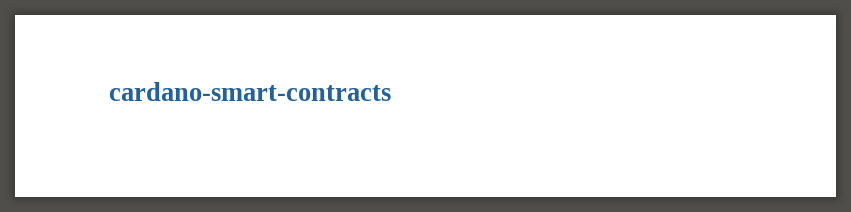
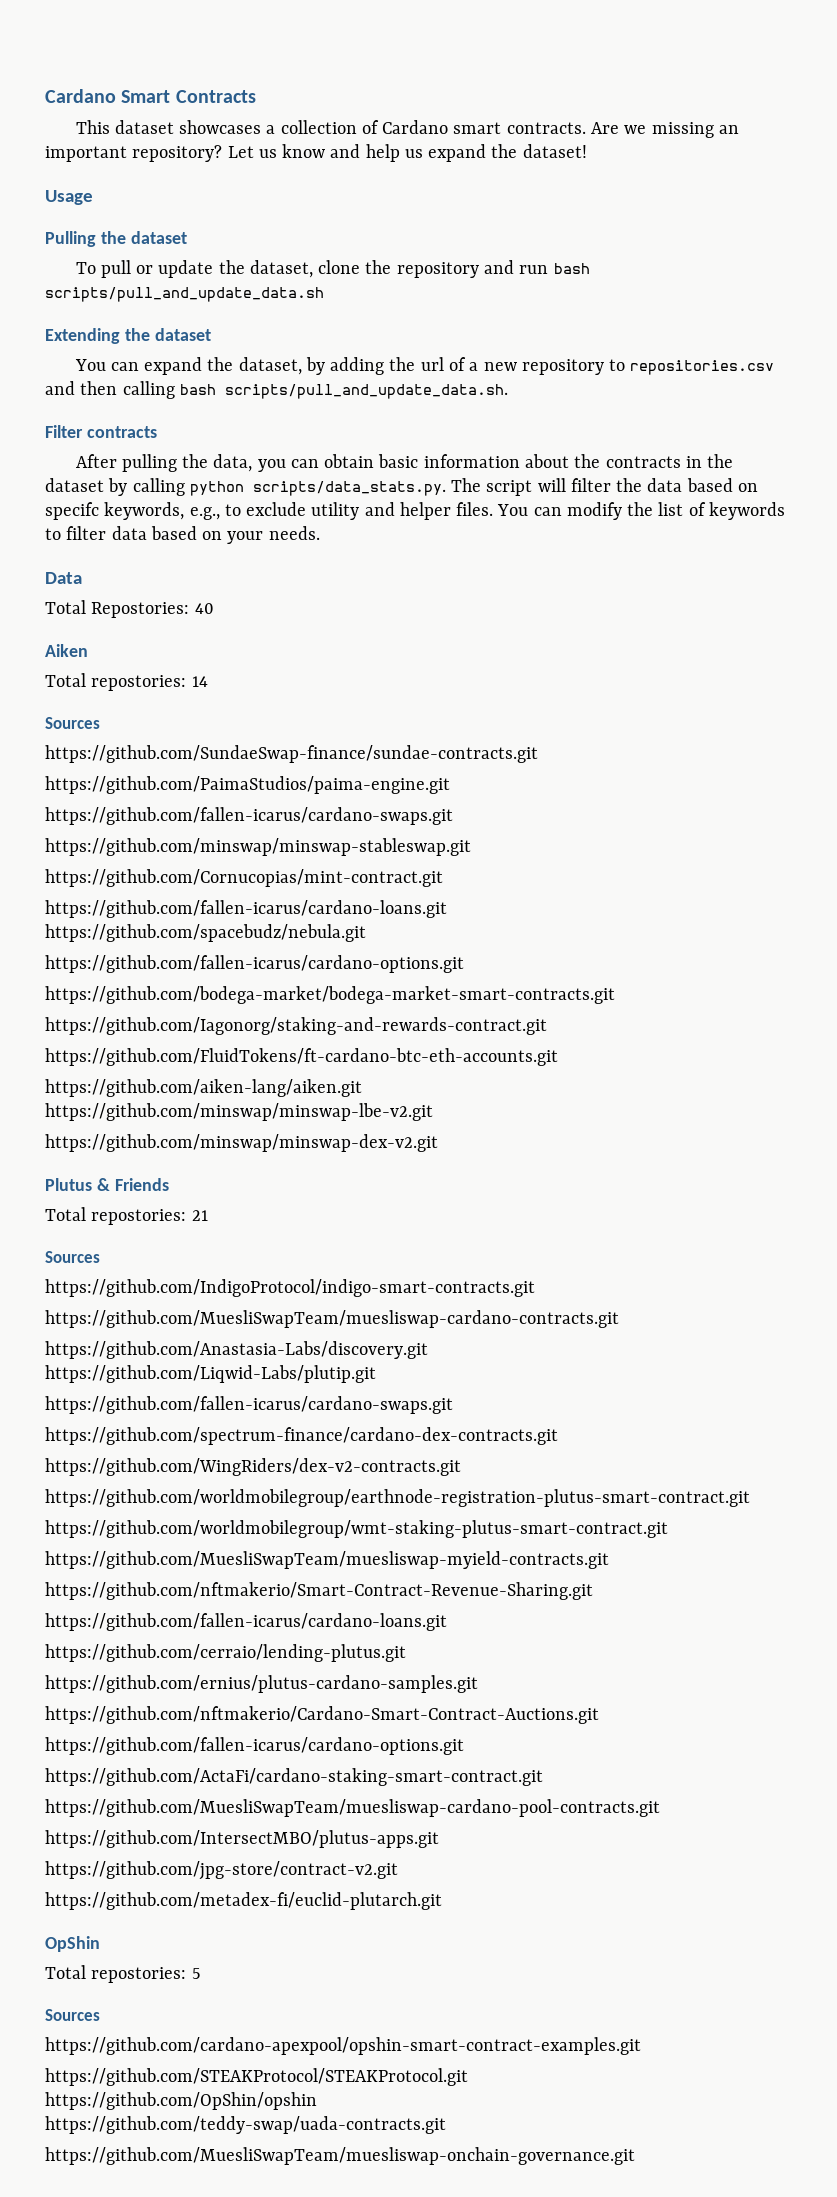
[109,82,391,101] cardano-smart-contracts -> [45,89,256,103] [75,120,739,138] [45,144,587,162] [45,190,93,205] [45,231,187,247] [75,260,590,278] [45,287,324,302] [45,328,211,344] [74,357,775,375] [45,381,508,399] [45,425,157,438] [75,454,734,472] [45,478,758,496] [45,502,785,520] [45,526,320,544] [45,572,82,584] [45,600,214,618] [45,644,88,657] [45,673,208,691] [45,717,100,729] [45,745,538,763] [45,776,450,794] [45,807,453,825] [45,838,471,856] [45,869,443,887] [45,900,447,918] [45,924,366,942] [45,955,464,973] [45,986,615,1004] [45,1017,547,1035] [45,1048,558,1066] [45,1079,362,1097] [45,1103,433,1121] [45,1134,438,1152] [45,1178,169,1191] [45,1207,208,1225] [45,1251,100,1263] [45,1279,535,1297] [45,1310,619,1328] [45,1341,428,1359] [45,1365,376,1383] [45,1396,453,1414] [45,1427,558,1445] [45,1458,461,1476] [45,1489,750,1507] [45,1520,668,1538] [45,1551,609,1569] [45,1582,593,1600] [45,1613,447,1631] [45,1644,406,1662] [45,1675,478,1693] [45,1706,599,1724] [45,1737,464,1755] [45,1768,543,1786] [45,1799,660,1817] [45,1830,439,1848] [45,1861,398,1880] [45,1892,442,1910] [45,1936,100,1952] [45,1965,201,1983] [45,2009,100,2021] [45,2037,641,2055] [45,2068,468,2086] [45,2092,317,2110] [45,2116,446,2134] [45,2147,635,2165] Cardano Smart Contracts // This dataset showcases a collection of Cardano smart contracts. Are we missing an important repository? Let us know and help us expand the dataset! // Usage // Pulling the dataset // To pull or update the dataset, clone the repository and run bash scripts/pull_and_update_data.sh // Extending the dataset // You can expand the dataset, by adding the url of a new repository to repositories.csv and then calling bash scripts/pull_and_update_data.sh. // Filter contracts // After pulling the data, you can obtain basic information about the contracts in the dataset by calling python scripts/data_stats.py. The script will filter the data based on specifc keywords, e.g., to exclude utility and helper files. You can modify the list of keywords to filter data based on your needs. // Data // Total Repostories: 40 // Aiken // Total repostories: 14 // Sources // https://github.com/SundaeSwap-finance/sundae-contracts.git // https://github.com/PaimaStudios/paima-engine.git // https://github.com/fallen-icarus/cardano-swaps.git // https://github.com/minswap/minswap-stableswap.git // https://github.com/Cornucopias/mint-contract.git // https://github.com/fallen-icarus/cardano-loans.git // https://github.com/spacebudz/nebula.git // https://github.com/fallen-icarus/cardano-options.git // https://github.com/bodega-market/bodega-market-smart-contracts.git // https://github.com/Iagonorg/staking-and-rewards-contract.git // https://github.com/FluidTokens/ft-cardano-btc-eth-accounts.git // https://github.com/aiken-lang/aiken.git // https://github.com/minswap/minswap-lbe-v2.git // https://github.com/minswap/minswap-dex-v2.git // Plutus & Friends // Total repostories: 21 // Sources // https://github.com/IndigoProtocol/indigo-smart-contracts.git // https://github.com/MuesliSwapTeam/muesliswap-cardano-contracts.git // https://github.com/Anastasia-Labs/discovery.git // https://github.com/Liqwid-Labs/plutip.git // https://github.com/fallen-icarus/cardano-swaps.git // https://github.com/spectrum-finance/cardano-dex-contracts.git // https://github.com/WingRiders/dex-v2-contracts.git // https://github.com/worldmobilegroup/earthnode-registration-plutus-smart-contract.git // https://github.com/worldmobilegroup/wmt-staking-plutus-smart-contract.git // https://github.com/MuesliSwapTeam/muesliswap-myield-contracts.git // https://github.com/nftmakerio/Smart-Contract-Revenue-Sharing.git // https://github.com/fallen-icarus/cardano-loans.git // https://github.com/cerraio/lending-plutus.git // https://github.com/ernius/plutus-cardano-samples.git // https://github.com/nftmakerio/Cardano-Smart-Contract-Auctions.git // https://github.com/fallen-icarus/cardano-options.git // https://github.com/ActaFi/cardano-staking-smart-contract.git // https://github.com/MuesliSwapTeam/muesliswap-cardano-pool-contracts.git // https://github.com/IntersectMBO/plutus-apps.git // https://github.com/jpg-store/contract-v2.git // https://github.com/metadex-fi/euclid-plutarch.git // OpShin // Total repostories: 5 // Sources // https://github.com/cardano-apexpool/opshin-smart-contract-examples.git // https://github.com/STEAKProtocol/STEAKProtocol.git // https://github.com/OpShin/opshin // https://github.com/teddy-swap/uada-contracts.git // https://github.com/MuesliSwapTeam/muesliswap-onchain-governance.git

